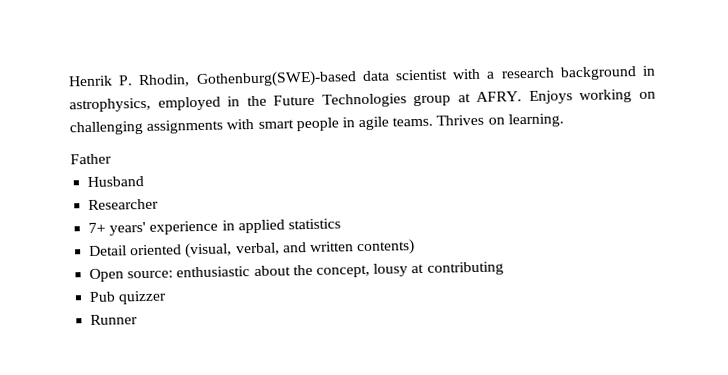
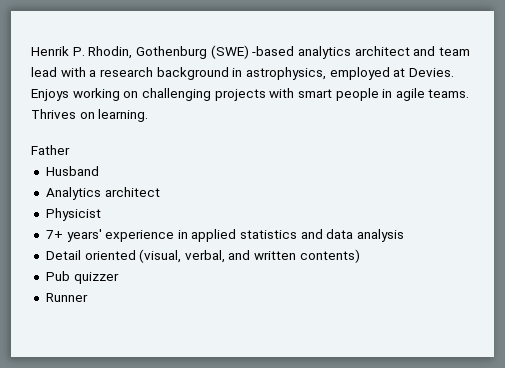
[195,69,448,89] Gothenburg(SWE)-based data scientist -> [135,45,470,59] [31,67,57,77] Gothenburg (SWE) -based analytics architect and team lead
[227,91,523,108] in the Future Technologies group at AFRY. -> [393,68,454,77] at Devies.
[146,119,224,134] assignments -> [214,89,266,101] projects
[88,198,160,211] Researcher -> [45,187,160,200] [45,208,101,221] Analytics architect // Physicist
(341, 224) none -> [300,229,405,242] and data analysis
[89,261,504,282] // Open source: enthusiastic about the concept, lousy at contributing -> (360, 256) none

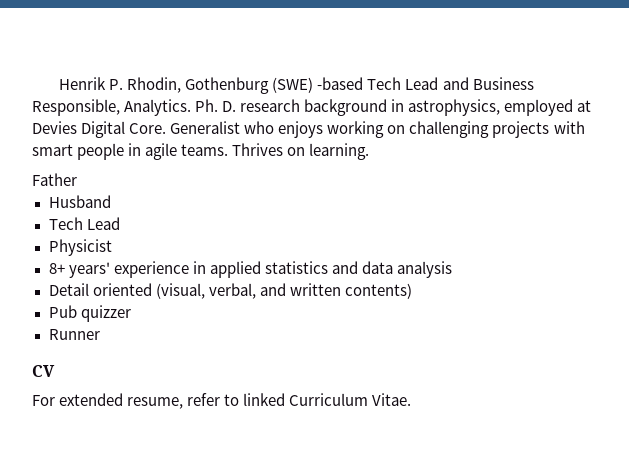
[297,46,470,59] [31,67,97,77] analytics architect and team lead with a -> [367,77,534,90] [32,99,237,116] Tech Lead and Business Responsible, Analytics. Ph. D.
[408,68,454,77] [31,89,69,101] Devies. Enjoys -> [32,121,324,138] Devies Digital Core. Generalist who enjoys
[45,187,160,200] Analytics architect -> [48,217,120,230] Tech Lead
[45,230,63,239] 7+ -> [48,263,65,274] 8+
(88, 297) none -> [32,365,55,377] [32,393,412,409] // CV // For extended resume, refer to linked Curriculum Vitae.

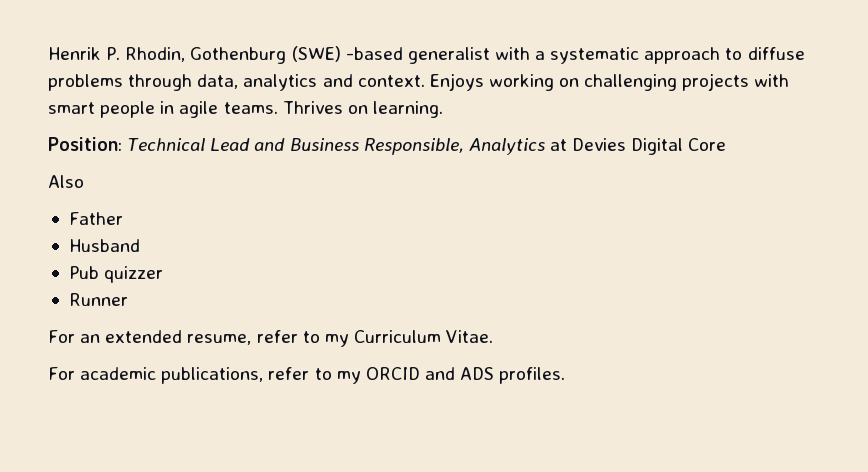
[367,77,534,90] [32,99,592,116] [32,121,324,138] Tech Lead and Business Responsible, Analytics. Ph. D. research background in astrophysics, employed at Devies Digital Core. Generalist who enjoys -> [407,47,805,64] [48,73,484,91] generalist with a systematic approach to diffuse problems through data, analytics and context. Enjoys
[32,173,77,186] [48,195,111,208] [48,217,120,230] [48,239,112,256] [48,261,452,278] [48,283,412,299] Father // Husband // Tech Lead // Physicist // 8+ years' experience in applied statistics and data analysis // Detail oriented (visual, verbal, and written contents) -> [48,137,727,155] [48,175,84,188] [68,212,123,225] [68,239,140,252] Position: Technical Lead and Business Responsible, Analytics at Devies Digital Core // Also // Father // Husband
[32,365,55,377] [32,395,55,406] // CV // For -> [48,330,101,343] // For an
[243,393,286,406] linked -> [324,334,349,347] my
(412, 399) none -> [48,367,566,384] // For academic publications, refer to my ORCID and ADS profiles.

